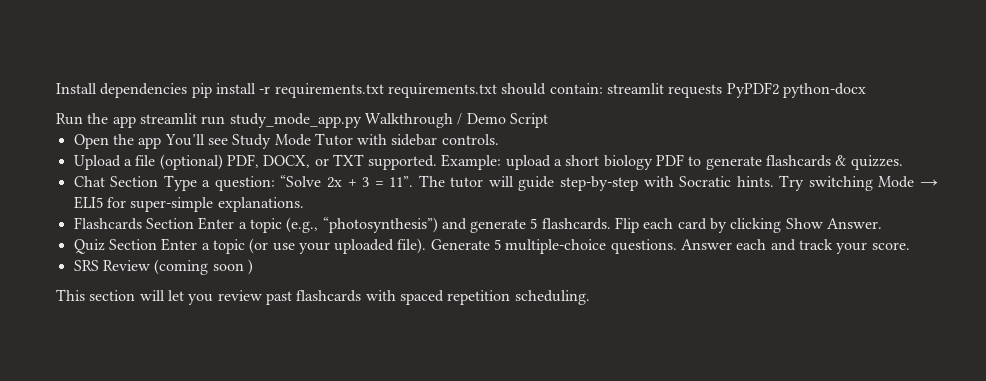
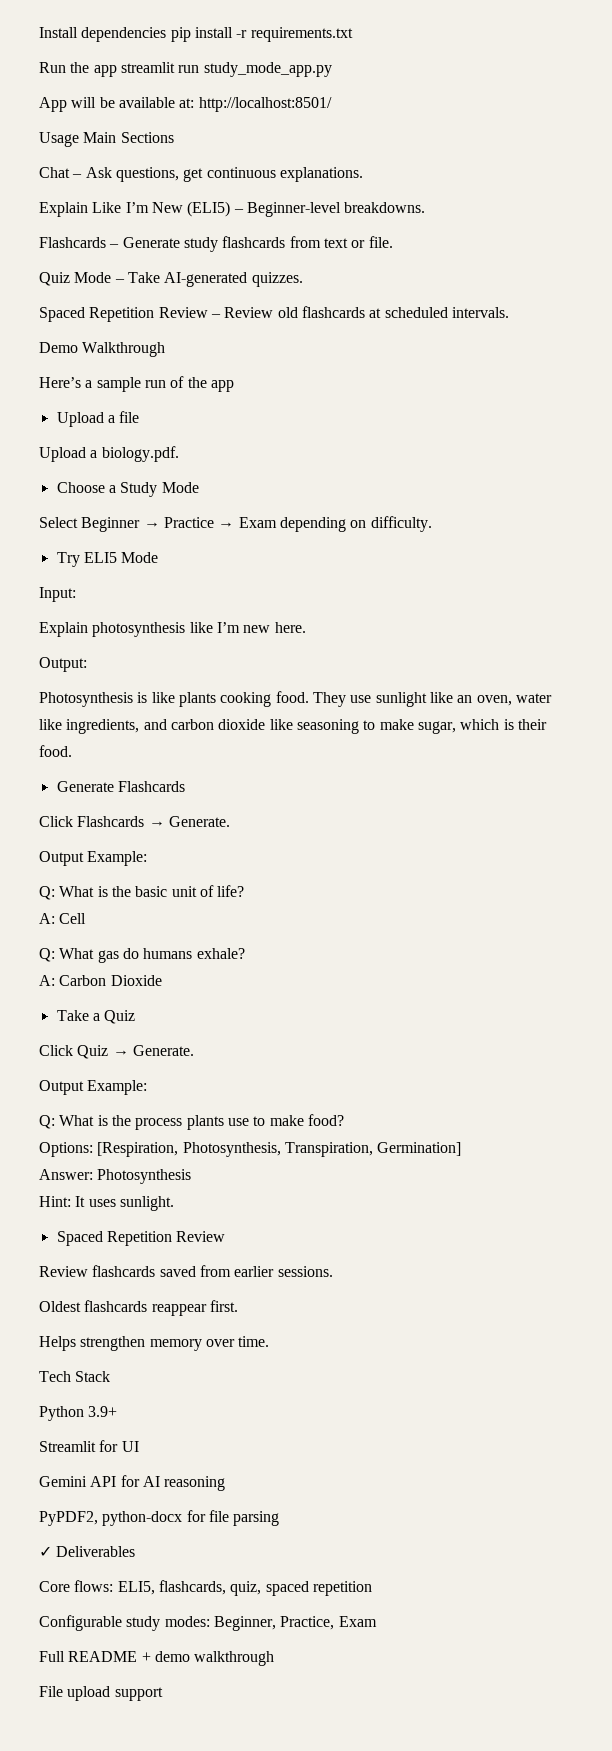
[387,82,866,98] requirements.txt should contain: streamlit requests PyPDF2 python-docx -> (353, 34) none
[364,113,548,128] [73,133,499,149] [73,154,903,170] [73,175,939,191] [73,196,304,212] [73,217,883,233] [73,238,910,254] [73,259,253,275] [56,289,590,305] Walkthrough / Demo Script // Open the app You’ll see Study Mode Tutor with sidebar controls. // Upload a file (optional) PDF, DOCX, or TXT supported. Example: upload a short biology PDF to generate flashcards & quizzes. // Chat Section Type a question: “Solve 2x + 3 = 11”. The tutor will guide step-by-step with Socratic hints. Try switching Mode → ELI5 for super-simple explanations. // Flashcards Section Enter a topic (e.g., “photosynthesis”) and generate 5 flashcards. Flip each card by clicking Show Answer. // Quiz Section Enter a topic (or use your uploaded file). Generate 5 multiple-choice questions. Answer each and track your score. // SRS Review (coming soon ) // This section will let you review past flashcards with spaced repetition scheduling. -> [39,97,332,112] [39,132,174,147] [39,167,363,182] [39,201,426,217] [39,236,393,252] [39,272,303,287] [39,306,509,322] [39,342,166,357] [39,376,234,392] [56,411,140,427] [39,446,179,462] [56,482,199,497] [39,516,432,532] [56,552,159,567] [39,587,76,602] [39,622,306,637] [39,657,87,672] [39,691,552,707] [39,719,547,734] [39,745,72,757] [56,781,185,792] [39,816,230,827] [39,851,148,866] [39,885,245,900] [39,913,87,924] [39,948,245,963] [39,975,162,986] [56,1010,136,1024] [39,1045,194,1059] [39,1080,148,1095] [39,1114,344,1130] [39,1142,462,1157] [39,1169,192,1184] [39,1196,174,1211] [56,1231,226,1246] [39,1265,333,1277] [39,1300,238,1316] [39,1336,270,1351] [39,1371,111,1382] [39,1406,118,1421] [39,1440,139,1452] [39,1475,226,1491] [39,1510,280,1526] [39,1546,136,1557] [39,1580,372,1596] [39,1615,377,1631] [39,1651,275,1666] [39,1686,163,1701] // App will be available at: http://localhost:8501/ // Usage Main Sections // Chat – Ask questions, get continuous explanations. // Explain Like I’m New (ELI5) – Beginner-level breakdowns. // Flashcards – Generate study flashcards from text or file. // Quiz Mode – Take AI-generated quizzes. // Spaced Repetition Review – Review old flashcards at scheduled intervals. // Demo Walkthrough // Here’s a sample run of the app // Upload a file // Upload a biology.pdf. // Choose a Study Mode // Select Beginner → Practice → Exam depending on difficulty. // Try ELI5 Mode // Input: // Explain photosynthesis like I’m new here. // Output: // Photosynthesis is like plants cooking food. They use sunlight like an oven, water like ingredients, and carbon dioxide like seasoning to make sugar, which is their food. // Generate Flashcards // Click Flashcards → Generate. // Output Example: // Q: What is the basic unit of life? // A: Cell // Q: What gas do humans exhale? // A: Carbon Dioxide // Take a Quiz // Click Quiz → Generate. // Output Example: // Q: What is the process plants use to make food? // Options: [Respiration, Photosynthesis, Transpiration, Germination] // Answer: Photosynthesis // Hint: It uses sunlight. // Spaced Repetition Review // Review flashcards saved from earlier sessions. // Oldest flashcards reappear first. // Helps strengthen memory over time. // Tech Stack // Python 3.9+ // Streamlit for UI // Gemini API for AI reasoning // PyPDF2, python-docx for file parsing // ✓ Deliverables // Core flows: ELI5, flashcards, quiz, spaced repetition // Configurable study modes: Beginner, Practice, Exam // Full README + demo walkthrough // File upload support

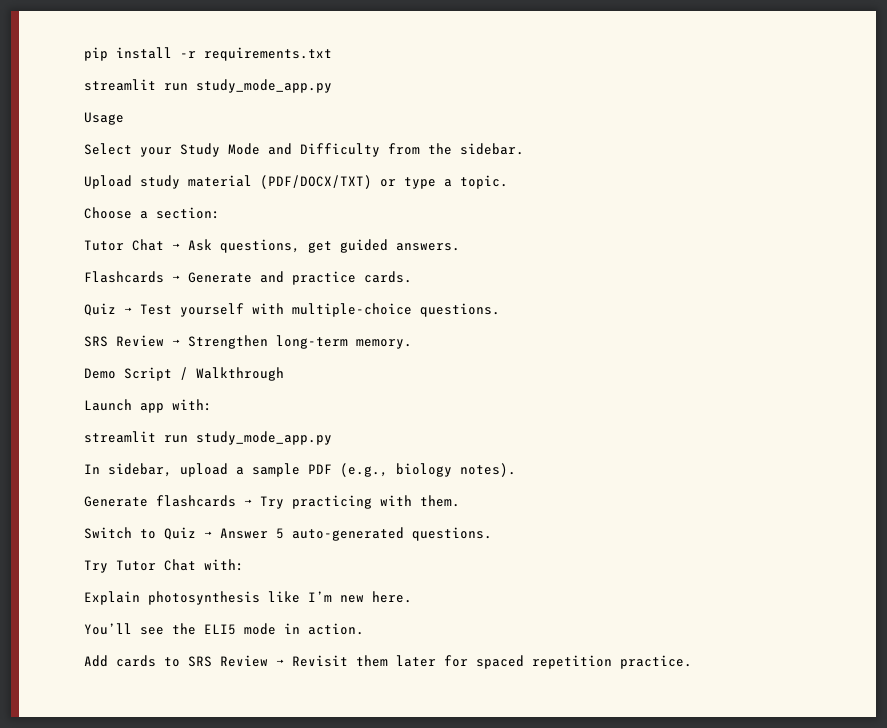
[39,27,167,42] Install dependencies -> (84, 54) none
[39,62,332,77] [39,97,332,112] [39,132,174,147] [39,167,363,182] [39,201,426,217] [39,236,393,252] [39,272,303,287] [39,306,509,322] Run the app streamlit run study_mode_app.py // App will be available at: http://localhost:8501/ // Usage Main Sections // Chat – Ask questions, get continuous explanations. // Explain Like I’m New (ELI5) – Beginner-level breakdowns. // Flashcards – Generate study flashcards from text or file. // Quiz Mode – Take AI-generated quizzes. // Spaced Repetition Review – Review old flashcards at scheduled intervals. -> [84,79,332,93] [84,112,124,125] [84,143,524,157] [84,175,508,189] [84,207,220,219] [84,239,460,253] [84,271,412,285] [84,303,500,317] [84,335,412,349] streamlit run study_mode_app.py // Usage // Select your Study Mode and Difficulty from the sidebar. // Upload study material (PDF/DOCX/TXT) or type a topic. // Choose a section: // Tutor Chat → Ask questions, get guided answers. // Flashcards → Generate and practice cards. // Quiz → Test yourself with multiple-choice questions. // SRS Review → Strengthen long-term memory.
(78, 347) none -> [124,367,188,381] Script /
[39,376,234,392] [56,411,140,427] [39,446,179,462] [56,482,199,497] [39,516,432,532] [56,552,159,567] [39,587,76,602] Here’s a sample run of the app // Upload a file // Upload a biology.pdf. // Choose a Study Mode // Select Beginner → Practice → Exam depending on difficulty. // Try ELI5 Mode // Input: -> [84,399,212,413] [84,431,332,445] [84,463,516,477] [84,495,460,509] [84,527,492,541] [84,559,244,573] Launch app with: // streamlit run study_mode_app.py // In sidebar, upload a sample PDF (e.g., biology notes). // Generate flashcards → Try practicing with them. // Switch to Quiz → Answer 5 auto-generated questions. // Try Tutor Chat with:
[39,657,87,672] [39,691,552,707] [39,719,547,734] [39,745,72,757] [56,781,185,792] [39,816,230,827] [39,851,148,866] [39,885,245,900] [39,913,87,924] [39,948,245,963] [39,975,162,986] [56,1010,136,1024] [39,1045,194,1059] [39,1080,148,1095] [39,1114,344,1130] [39,1142,462,1157] [39,1169,192,1184] [39,1196,174,1211] [56,1231,226,1246] [39,1265,333,1277] [39,1300,238,1316] [39,1336,270,1351] [39,1371,111,1382] [39,1406,118,1421] [39,1440,139,1452] [39,1475,226,1491] [39,1510,280,1526] [39,1546,136,1557] [39,1580,372,1596] [39,1615,377,1631] [39,1651,275,1666] [39,1686,163,1701] Output: // Photosynthesis is like plants cooking food. They use sunlight like an oven, water like ingredients, and carbon dioxide like seasoning to make sugar, which is their food. // Generate Flashcards // Click Flashcards → Generate. // Output Example: // Q: What is the basic unit of life? // A: Cell // Q: What gas do humans exhale? // A: Carbon Dioxide // Take a Quiz // Click Quiz → Generate. // Output Example: // Q: What is the process plants use to make food? // Options: [Respiration, Photosynthesis, Transpiration, Germination] // Answer: Photosynthesis // Hint: It uses sunlight. // Spaced Repetition Review // Review flashcards saved from earlier sessions. // Oldest flashcards reappear first. // Helps strengthen memory over time. // Tech Stack // Python 3.9+ // Streamlit for UI // Gemini API for AI reasoning // PyPDF2, python-docx for file parsing // ✓ Deliverables // Core flows: ELI5, flashcards, quiz, spaced repetition // Configurable study modes: Beginner, Practice, Exam // Full README + demo walkthrough // File upload support -> [84,623,364,635] [84,655,692,669] You’ll see the ELI5 mode in action. // Add cards to SRS Review → Revisit them later for spaced repetition practice.

